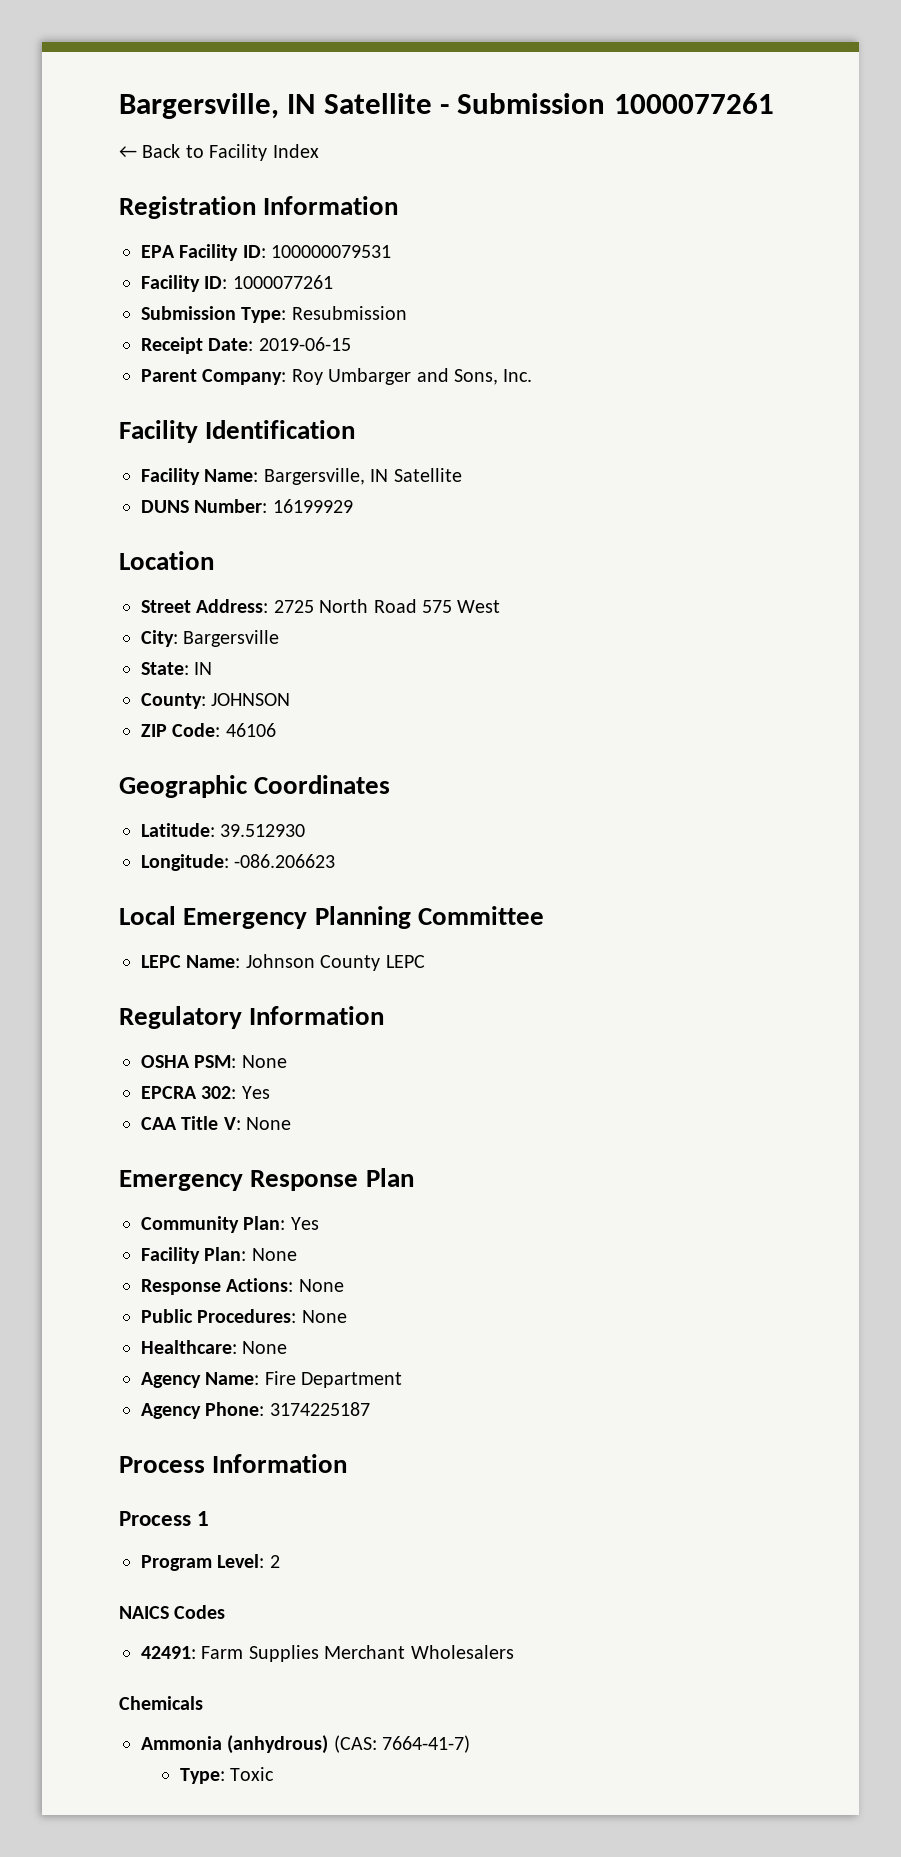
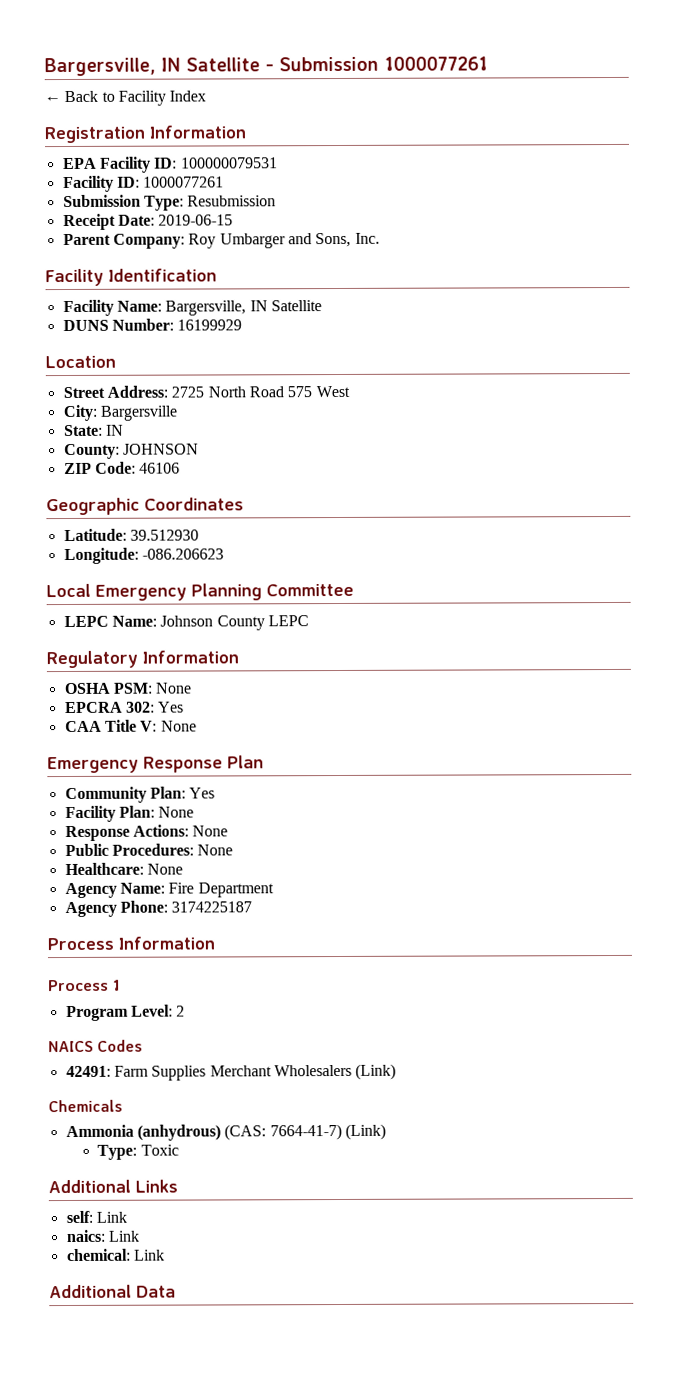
(514, 1652) none -> [355,1063,397,1080] (Link)
(471, 1744) none -> [344,1123,386,1140] (Link)
(275, 1774) none -> [48,1179,178,1194] [65,1210,127,1224] [65,1229,140,1243] [66,1248,165,1262] [49,1284,176,1299] // Additional Links // self: Link // naics: Link // chemical: Link // Additional Data

